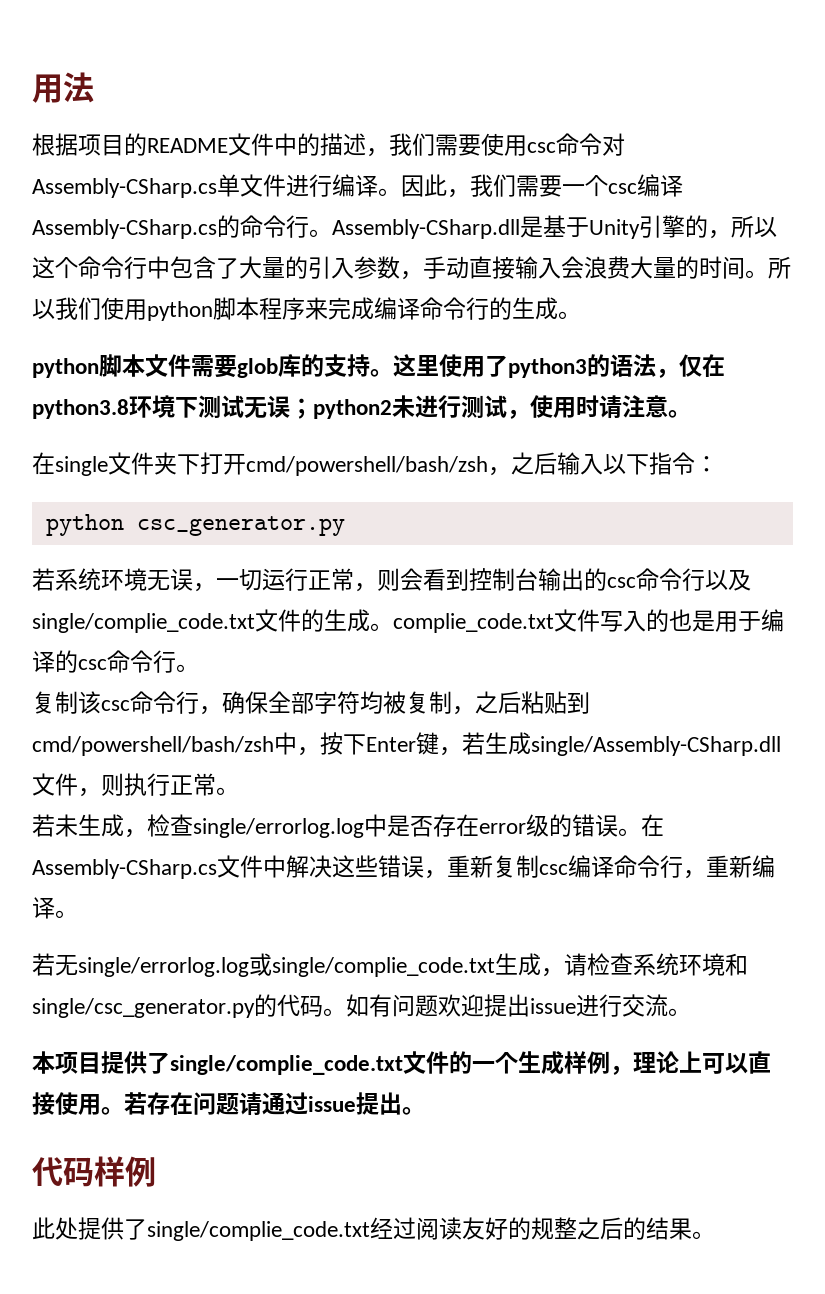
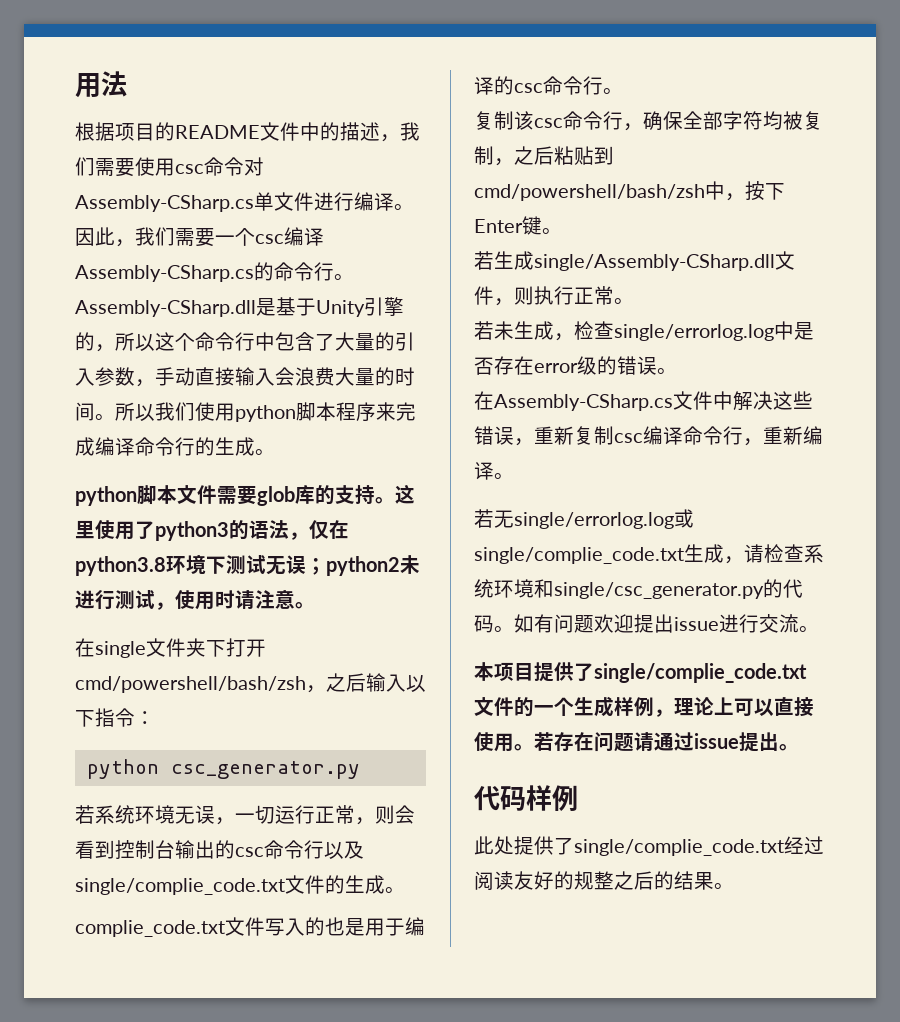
(393, 627) none -> (405, 890) //
[439,747,462,756] ， -> [542,228,562,234] 。 //
(641, 832) none -> (677, 371) //

